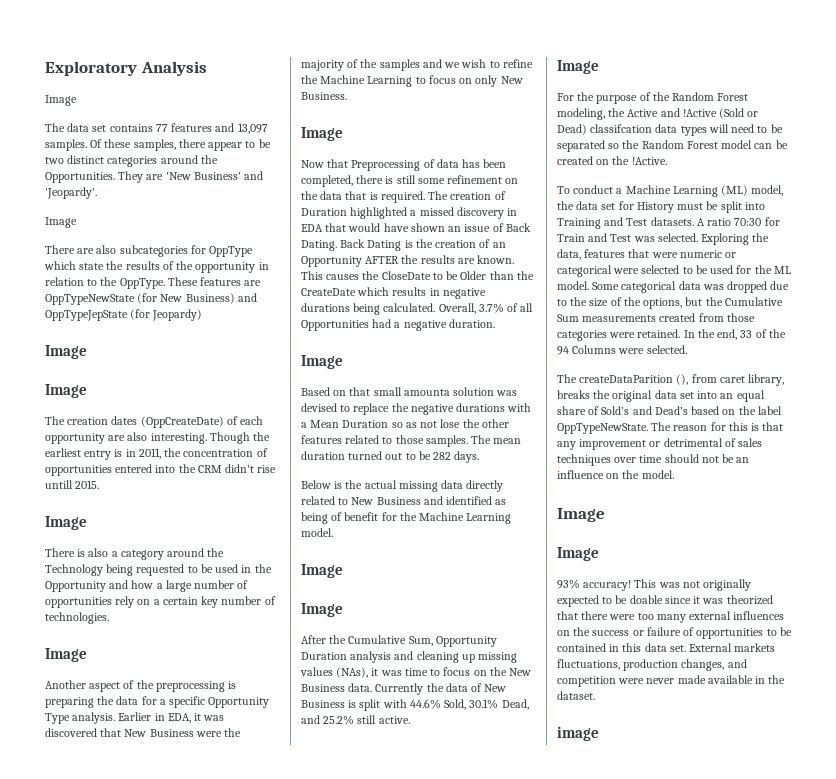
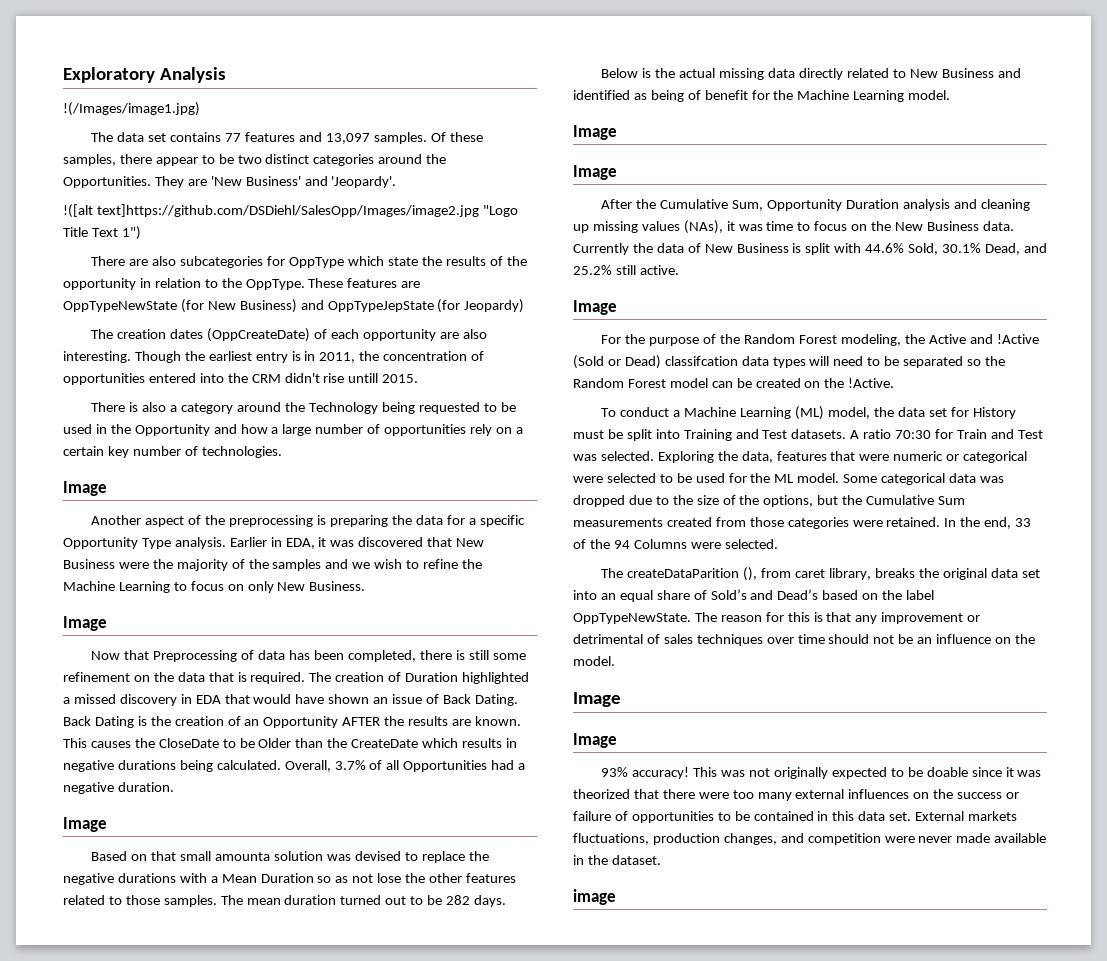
[45,95,77,106] Image -> [63,102,200,116] !(/Images/image1.jpg)
[45,217,77,228] Image -> [63,204,518,218] [63,226,141,240] !([alt text]https://github.com/DSDiehl/SalesOpp/Images/image2.jpg "Logo Title Text 1")
[45,345,87,359] [45,384,87,398] // Image // Image -> (525, 306) none
[45,516,87,530] // Image -> (419, 378) none

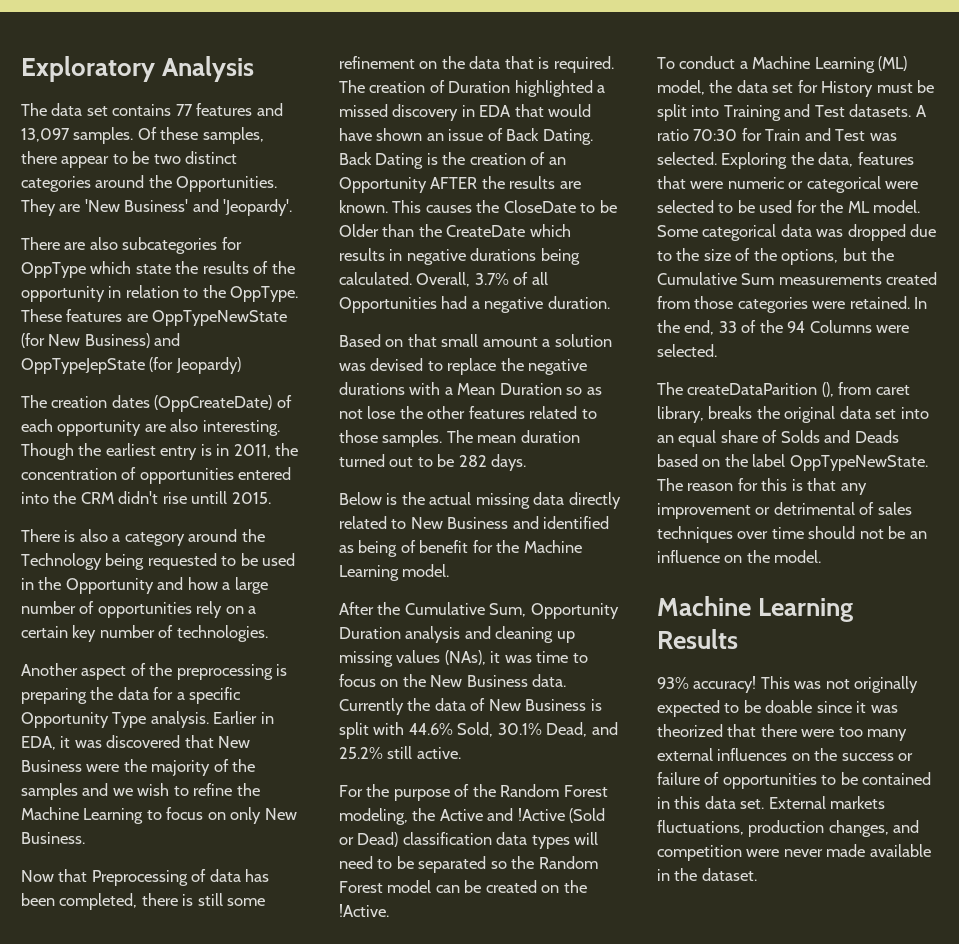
[63,102,200,116] // !(/Images/image1.jpg) -> (255, 69) none
[63,204,518,218] [63,226,141,240] // !([alt text]https://github.com/DSDiehl/SalesOpp/Images/image2.jpg "Logo Title Text 1") -> (293, 207) none
[63,481,107,496] // Image -> (268, 633) none
[63,616,107,631] // Image -> (85, 838) none
[63,817,107,832] // Image -> (610, 302) none
[215,852,271,861] amounta -> [482,337,551,347] amount a
[573,125,617,140] [573,165,617,180] // Image // Image -> (450, 570) none
[573,300,617,315] // Image -> (461, 753) none
[664,356,738,366] classifcation -> [402,832,492,845] classification
[710,589,819,600] Sold’s and Dead’s -> [780,430,899,443] Solds and Deads
[573,692,621,707] [573,733,617,748] Image // Image -> [657,596,854,622] [657,629,738,649] Machine Learning Results
[573,889,616,905] // image -> (757, 874) none

